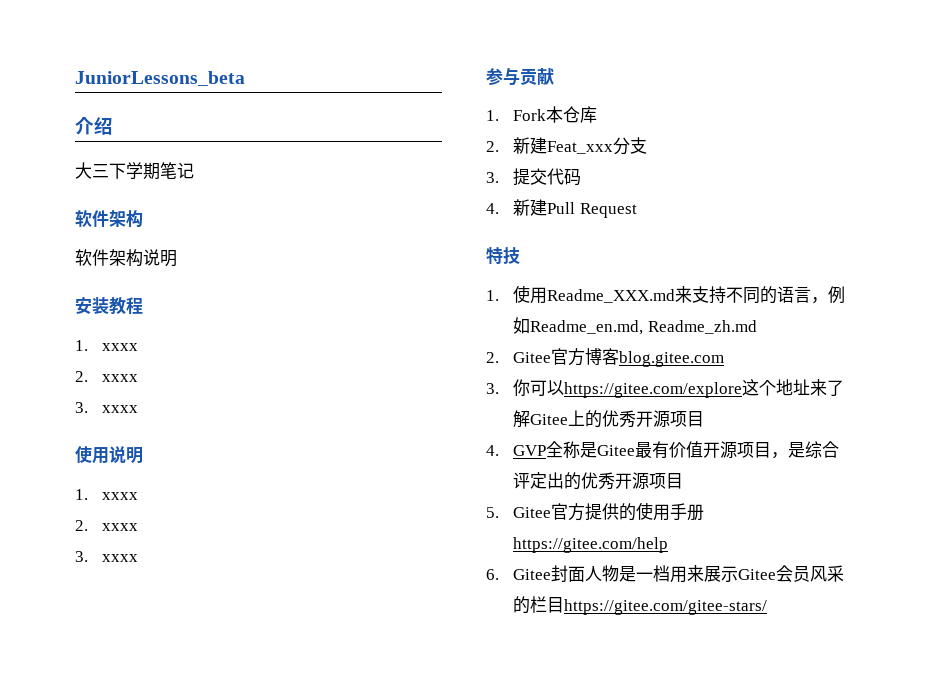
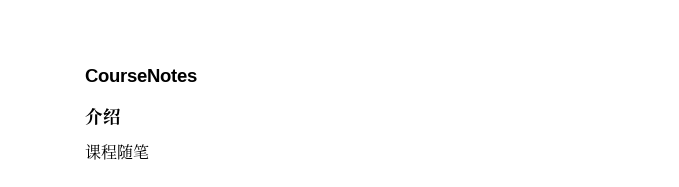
[75,71,245,86] JuniorLessons_beta -> [85,69,197,82] CourseNotes
[75,162,194,180] [75,210,143,228] [75,249,177,267] [75,297,143,315] [75,340,138,351] [75,371,138,382] [75,402,138,413] [75,446,143,464] [75,489,138,500] [75,520,138,531] [75,551,138,562] [486,67,554,85] [486,106,597,123] [486,137,647,155] [486,168,581,186] [486,199,637,218] [486,247,520,265] [486,285,845,304] [512,317,757,335] [486,348,724,367] [486,379,844,398] [512,410,704,428] [486,441,839,459] [512,472,683,490] [486,502,704,521] [512,537,668,553] [486,565,844,583] [512,596,767,615] 大三下学期笔记 // 软件架构 // 软件架构说明 // 安装教程 // 1. xxxx // 2. xxxx // 3. xxxx // 使用说明 // 1. xxxx // 2. xxxx // 3. xxxx // 参与贡献 // 1. Fork本仓库 // 2.新建Feat_xxx分支 // 3.提交代码 // 4.新建Pull Request // 特技 // 1.使用Readme_XXX.md来支持不同的语言，例如Readme_en.md, Readme_zh.md // 2. Gitee官方博客blog.gitee.com // 3.你可以https://gitee.com/explore这个地址来了解Gitee上的优秀开源项目 // 4. GVP全称是Gitee最有价值开源项目，是综合评定出的优秀开源项目 // 5. Gitee官方提供的使用手册https://gitee.com/help // 6. Gitee封面人物是一档用来展示Gitee会员风采的栏目https://gitee.com/gitee-stars/ -> [85,144,149,160] 课程随笔

